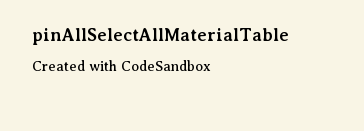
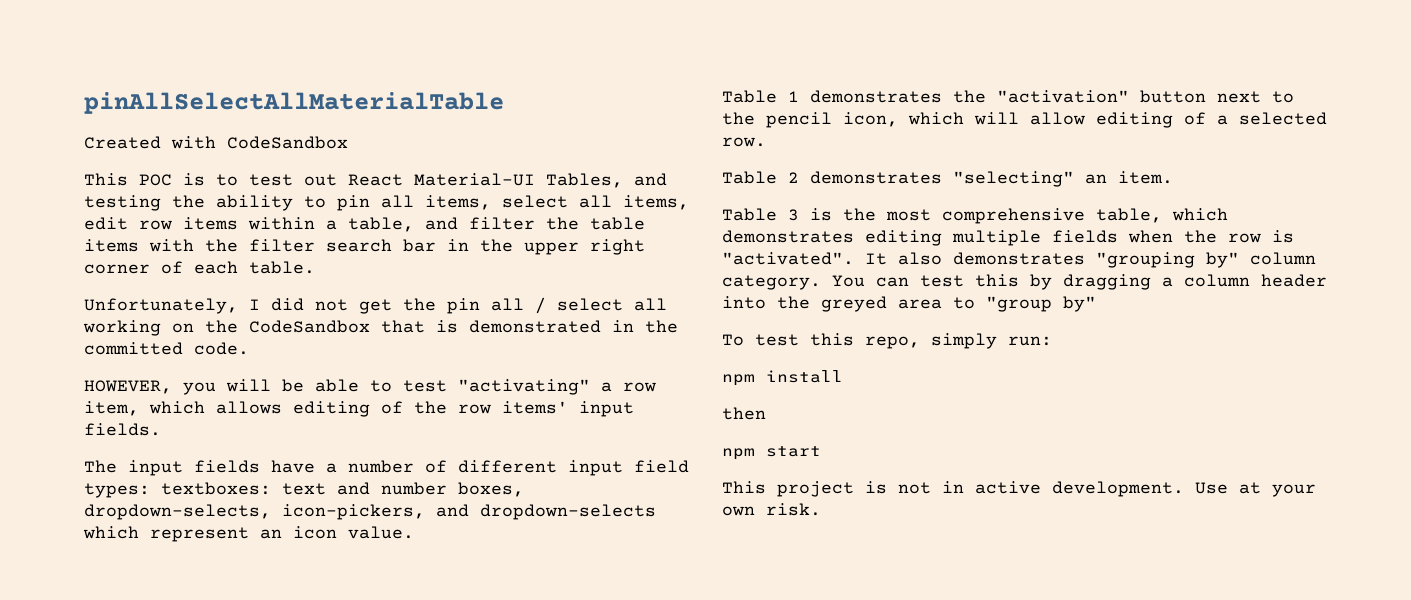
(211, 65) none -> [84,173,667,188] [84,195,689,211] [84,217,645,232] [84,239,645,255] [84,261,315,274] [84,297,667,314] [83,320,678,336] [84,342,249,355] [84,379,656,395] [84,401,634,417] [84,423,161,436] [84,460,689,476] [84,482,524,498] [84,504,656,520] [83,526,414,542] [722,90,1294,103] [722,112,1327,128] [722,137,766,147] [722,171,1173,187] [722,208,1228,224] [722,230,1294,246] [722,252,1316,268] [722,274,1327,290] [722,296,1096,312] [722,333,1052,349] [722,370,843,386] [722,407,766,420] [722,446,821,460] [722,481,1316,497] [722,503,821,516] // This POC is to test out React Material-UI Tables, and testing the ability to pin all items, select all items, edit row items within a table, and filter the table items with the filter search bar in the upper right corner of each table. // Unfortunately, I did not get the pin all / select all working on the CodeSandbox that is demonstrated in the committed code. // HOWEVER, you will be able to test "activating" a row item, which allows editing of the row items' input fields. // The input fields have a number of different input field types: textboxes: text and number boxes, dropdown-selects, icon-pickers, and dropdown-selects which represent an icon value. // Table 1 demonstrates the "activation" button next to the pencil icon, which will allow editing of a selected row. // Table 2 demonstrates "selecting" an item. // Table 3 is the most comprehensive table, which demonstrates editing multiple fields when the row is "activated". It also demonstrates "grouping by" column category. You can test this by dragging a column header into the greyed area to "group by" // To test this repo, simply run: // npm install // then // npm start // This project is not in active development. Use at your own risk.

